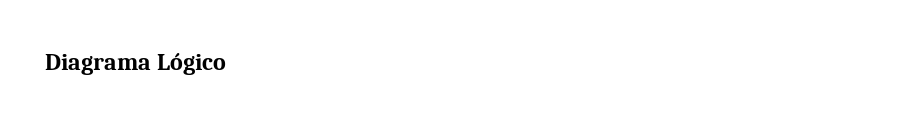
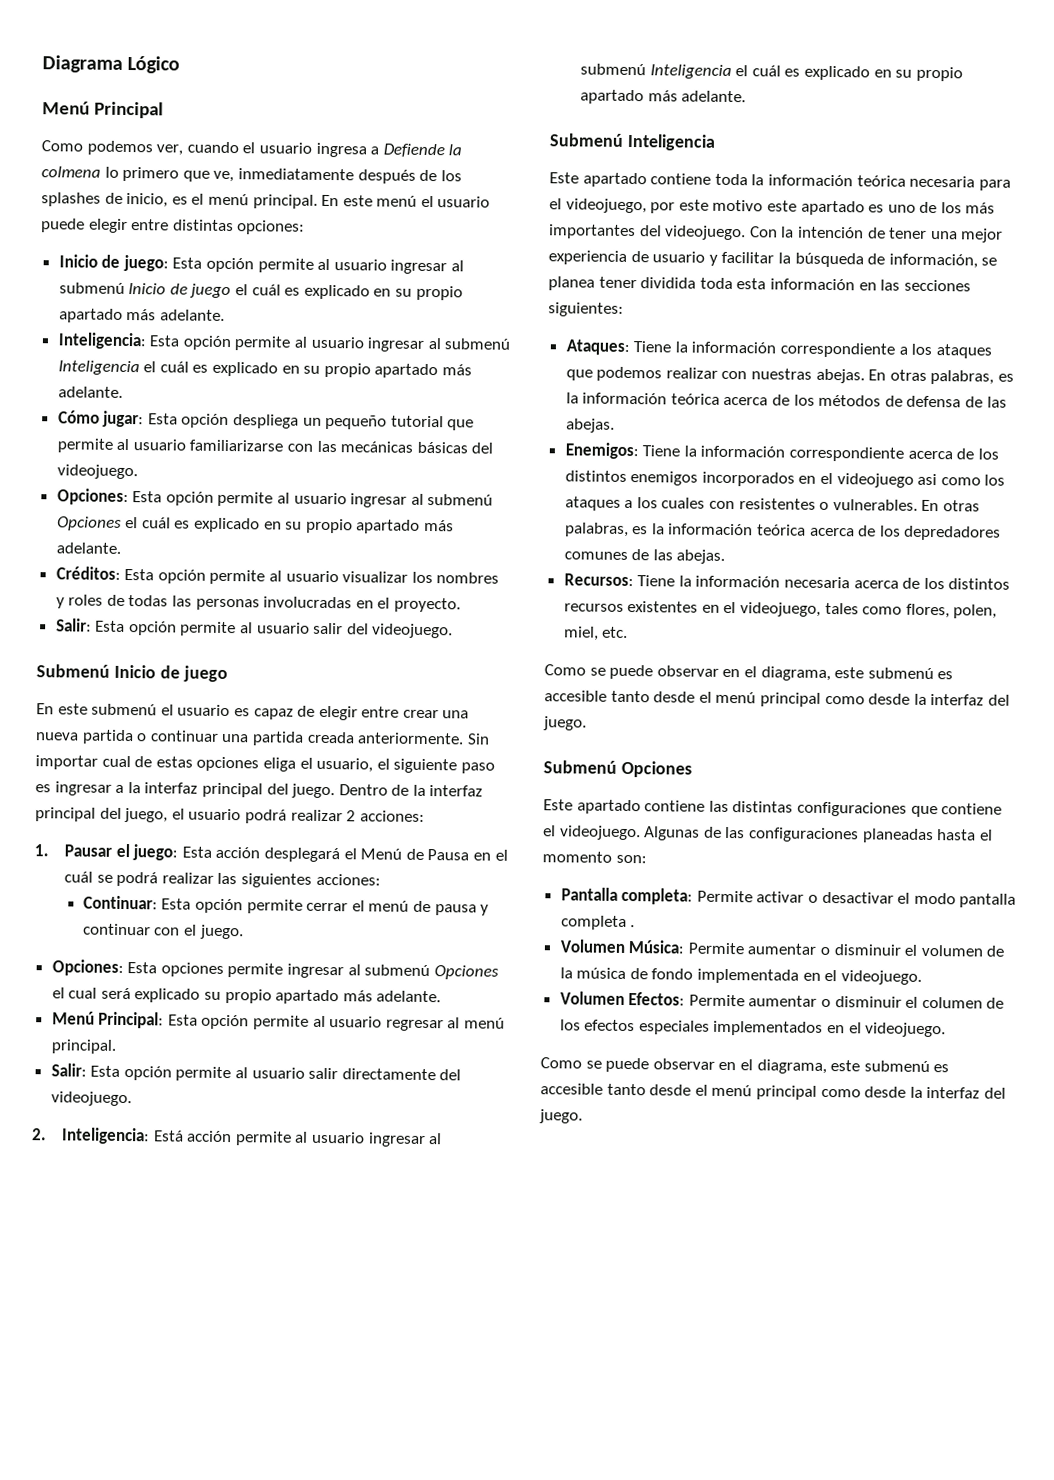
(227, 64) none -> [42,101,164,119] [41,140,463,158] [41,166,462,184] [41,192,491,209] [41,218,306,235] [58,254,465,275] [58,282,463,301] [58,308,225,323] [57,332,511,352] [57,360,473,379] [57,386,123,398] [57,410,475,431] [56,438,494,454] [56,464,138,480] [56,488,494,508] [56,516,455,534] [55,542,121,554] [55,566,500,585] [55,594,462,613] [55,618,454,639] [36,664,228,683] [36,703,470,721] [35,729,490,746] [35,755,495,774] [35,781,484,799] [35,807,425,824] [34,843,508,863] [64,871,381,888] [82,895,490,916] [82,923,244,940] [51,959,499,980] [51,987,442,1005] [51,1011,506,1032] [50,1039,116,1054] [50,1063,462,1082] [50,1091,132,1107] [31,1127,443,1148] [580,63,963,82] [580,89,747,105] [549,133,716,151] [549,172,1011,191] [549,198,996,216] [548,224,1004,243] [548,250,998,269] [548,276,971,292] [548,302,624,317] [565,339,992,359] [565,366,1015,385] [565,392,1007,408] [565,418,615,433] [564,442,999,462] [564,470,1006,488] [564,496,981,512] [564,522,1002,541] [563,549,726,564] [563,573,1011,590] [563,600,998,619] [562,626,629,641] [544,664,954,682] [544,690,1010,707] [543,716,587,731] [543,760,692,778] [543,799,1003,818] [543,825,993,844] [542,851,647,864] [560,887,1017,908] [560,915,636,930] [559,939,1005,957] [559,967,922,985] [559,991,1005,1009] [559,1019,947,1038] [540,1057,950,1074] [540,1083,1006,1100] [539,1109,583,1124] // Menú Principal // Como podemos ver, cuando el usuario ingresa a Defiende la colmena lo primero que ve, inmediatamente después de los splashes de inicio, es el menú principal. En este menú el usuario puede elegir entre distintas opciones: // Inicio de juego: Esta opción permite al usuario ingresar al submenú Inicio de juego el cuál es explicado en su propio apartado más adelante. // Inteligencia: Esta opción permite al usuario ingresar al submenú Inteligencia el cuál es explicado en su propio apartado más adelante. // Cómo jugar: Esta opción despliega un pequeño tutorial que permite al usuario familiarizarse con las mecánicas básicas del videojuego. // Opciones: Esta opción permite al usuario ingresar al submenú Opciones el cuál es explicado en su propio apartado más adelante. // Créditos: Esta opción permite al usuario visualizar los nombres y roles de todas las personas involucradas en el proyecto. // Salir: Esta opción permite al usuario salir del videojuego. // Submenú Inicio de juego // En este submenú el usuario es capaz de elegir entre crear una nueva partida o continuar una partida creada anteriormente. Sin importar cual de estas opciones eliga el usuario, el siguiente paso es ingresar a la interfaz principal del juego. Dentro de la interfaz principal del juego, el usuario podrá realizar 2 acciones: // 1. Pausar el juego: Esta acción desplegará el Menú de Pausa en el cuál se podrá realizar las siguientes acciones: // Continuar: Esta opción permite cerrar el menú de pausa y continuar con el juego. // Opciones: Esta opciones permite ingresar al submenú Opciones el cual será explicado su propio apartado más adelante. // Menú Principal: Esta opción permite al usuario regresar al menú principal. // Salir: Esta opción permite al usuario salir directamente del videojuego. // 2. Inteligencia: Está acción permite al usuario ingresar al submenú Inteligencia el cuál es explicado en su propio apartado más adelante. // Submenú Inteligencia // Este apartado contiene toda la información teórica necesaria para el videojuego, por este motivo este apartado es uno de los más importantes del videojuego. Con la intención de tener una mejor experiencia de usuario y facilitar la búsqueda de información, se planea tener dividida toda esta información en las secciones siguientes: // Ataques: Tiene la información correspondiente a los ataques que podemos realizar con nuestras abejas. En otras palabras, es la información teórica acerca de los métodos de defensa de las abejas. // Enemigos: Tiene la información correspondiente acerca de los distintos enemigos incorporados en el videojuego asi como los ataques a los cuales con resistentes o vulnerables. En otras palabras, es la información teórica acerca de los depredadores comunes de las abejas. // Recursos: Tiene la información necesaria acerca de los distintos recursos existentes en el videojuego, tales como flores, polen, miel, etc. // Como se puede observar en el diagrama, este submenú es accesible tanto desde el menú principal como desde la interfaz del juego. // Submenú Opciones // Este apartado contiene las distintas configuraciones que contiene el videojuego. Algunas de las configuraciones planeadas hasta el momento son: // Pantalla completa: Permite activar o desactivar el modo pantalla completa . // Volumen Música: Permite aumentar o disminuir el volumen de la música de fondo implementada en el videojuego. // Volumen Efectos: Permite aumentar o disminuir el columen de los efectos especiales implementados en el videojuego. // Como se puede observar en el diagrama, este submenú es accesible tanto desde el menú principal como desde la interfaz del juego.

